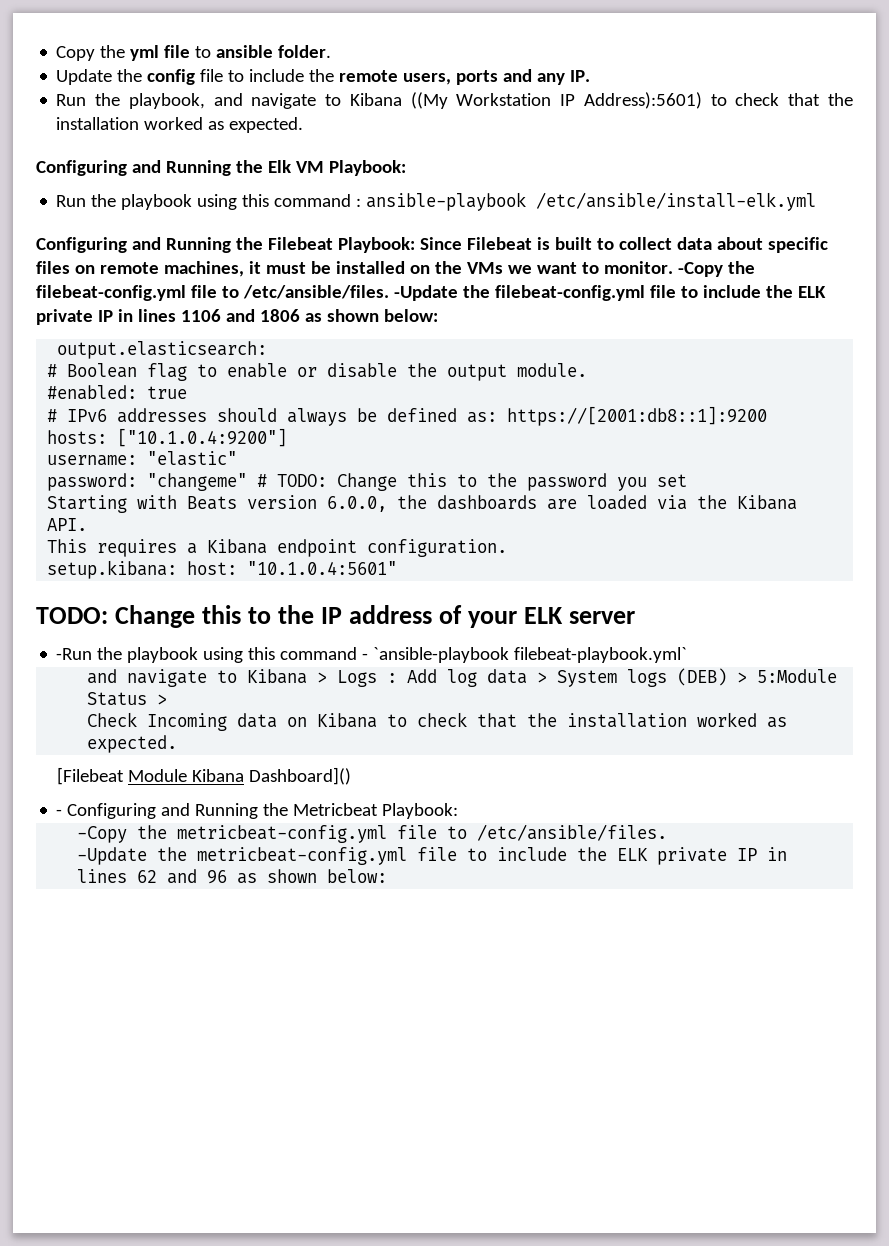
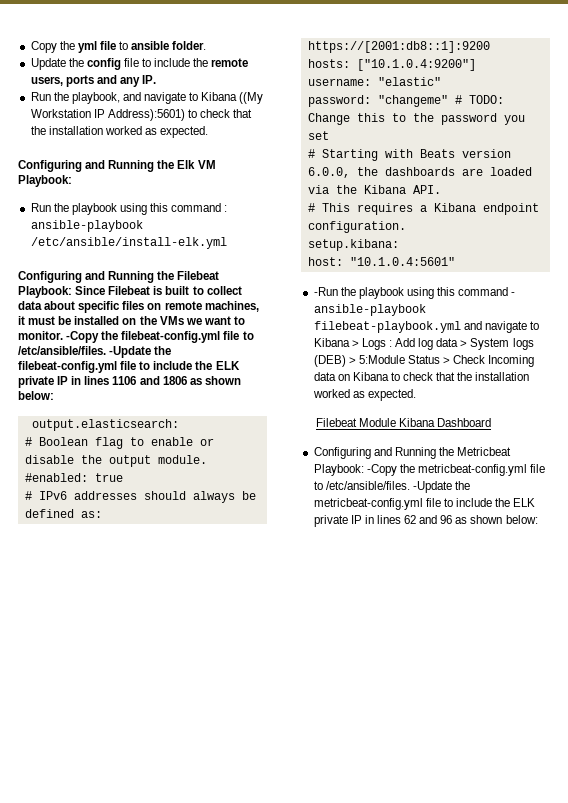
(688, 480) none -> [307,149,315,158] #
(88, 524) none -> [307,203,315,212] #
(178, 569) none -> (399, 245) //
[36,605,636,628] // TODO: Change this to the IP address of your ELK server -> (455, 261) none
[373,647,688,663] `ansible-playbook filebeat-playbook.yml` // -> [313,304,426,316] [313,321,461,333] ansible-playbook filebeat-playbook.yml
(168, 699) // -> (451, 360) none
[57,767,125,785] [Filebeat -> [315,418,357,427] Filebeat
[249,767,352,785] [56,809,63,816] Dashboard]() // - -> [436,418,491,427] Dashboard //
(459, 811) // -> (364, 470) none
(668, 832) // -> (410, 485) none

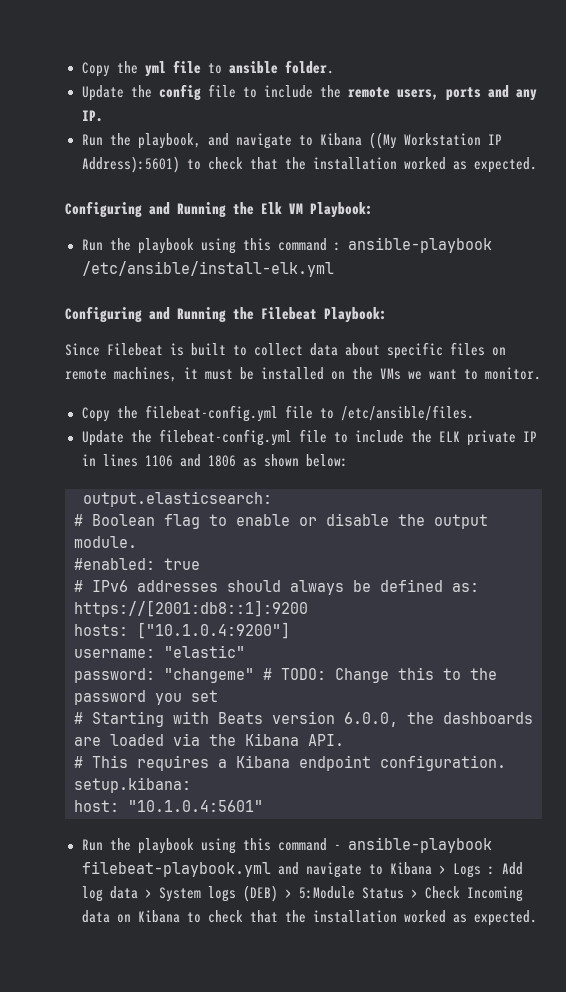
(72, 292) none -> (387, 315) //
[66,331,100,343] -Copy -> [81,407,110,422] // Copy
[109,346,152,358] -Update -> [81,430,124,446] // Update
[313,287,338,296] -Run -> [81,839,103,851] Run
[315,418,491,427] [313,447,512,459] [313,464,546,476] [313,481,470,493] [313,498,536,510] [313,515,538,527] // Filebeat Module Kibana Dashboard // Configuring and Running the Metricbeat Playbook: -Copy the metricbeat-config.yml file to /etc/ansible/files. -Update the metricbeat-config.yml file to include the ELK private IP in lines 62 and 96 as shown below: -> (537, 918) none

